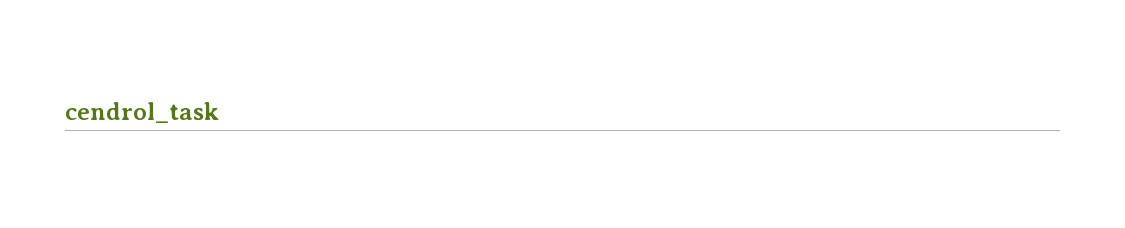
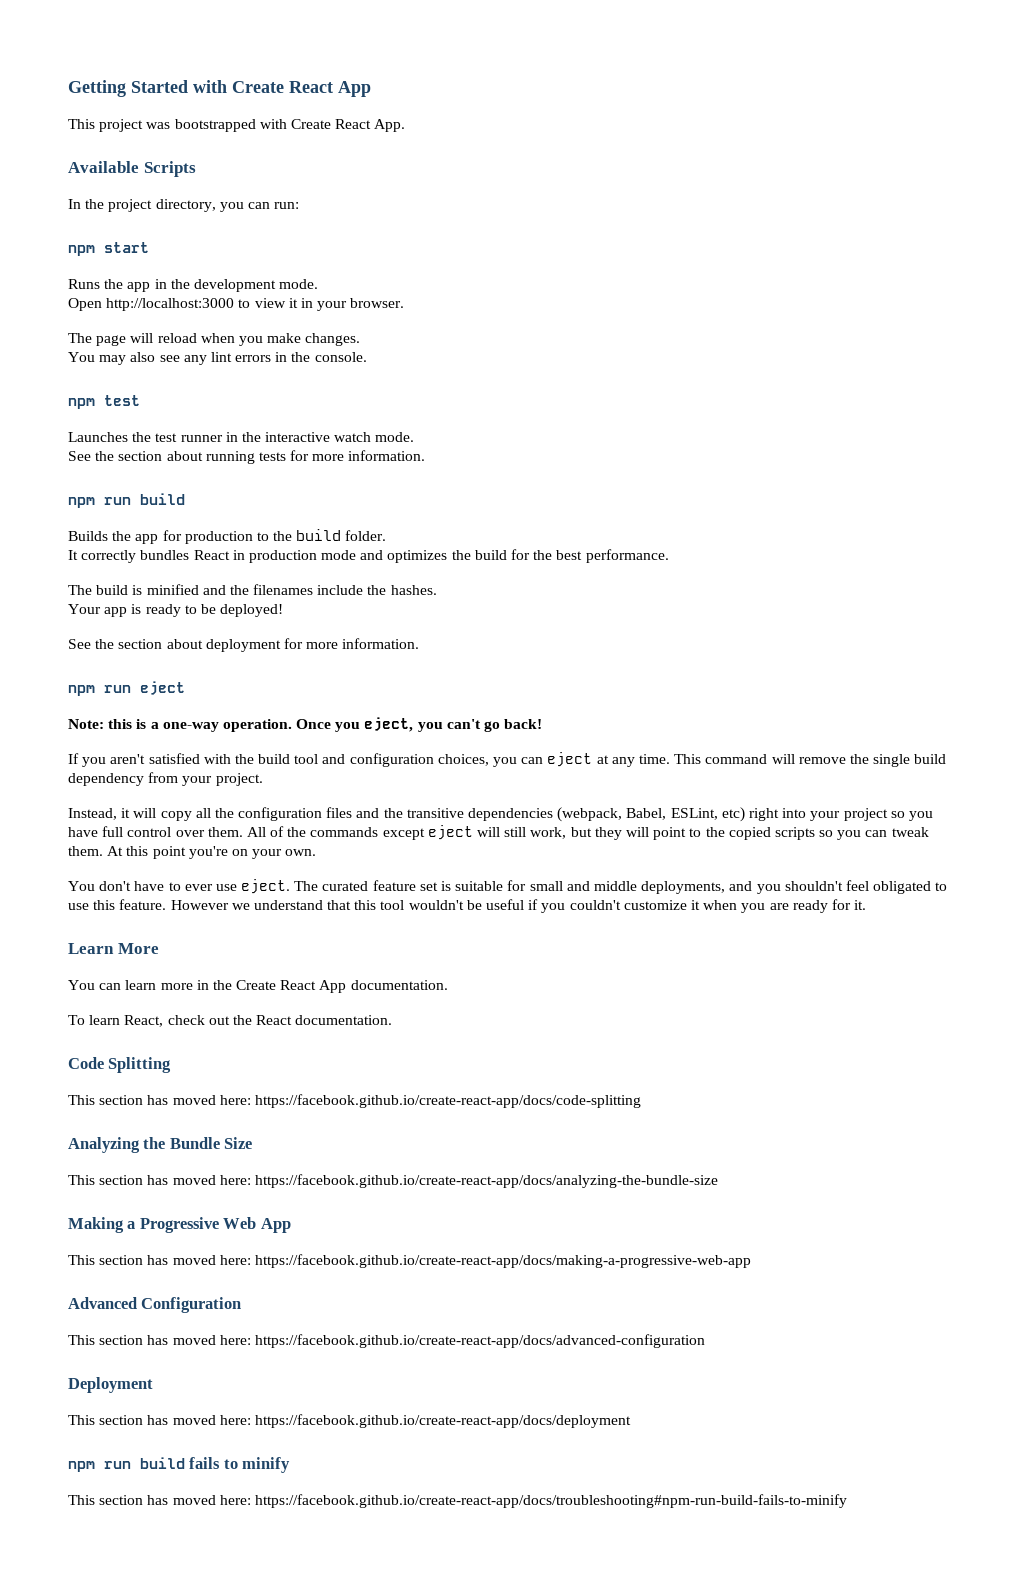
[65,102,219,123] cendrol_task -> [68,80,371,97] [68,119,406,132] [68,161,196,177] [68,199,300,212] [68,242,149,256] [68,279,319,292] [68,298,405,311] [68,333,361,346] [68,352,367,365] [68,395,140,409] [68,432,415,442] [68,450,426,464] [68,493,185,508] [68,529,387,544] [68,549,669,563] [68,584,437,595] [68,604,284,617] [68,638,420,652] [68,681,185,696] [68,717,543,732] [68,752,947,767] [68,772,263,786] [68,807,933,822] [68,825,929,840] [68,846,317,859] [68,879,948,894] [68,899,867,913] [68,943,159,954] [68,980,448,993] [68,1015,393,1027] [68,1057,172,1073] [68,1094,641,1108] [68,1137,253,1153] [68,1174,718,1188] [68,1217,291,1233] [68,1254,751,1268] [68,1297,242,1313] [68,1334,705,1348] [68,1377,153,1393] [68,1414,631,1428] [68,1457,291,1473] [68,1494,847,1508] Getting Started with Create React App // This project was bootstrapped with Create React App. // Available Scripts // In the project directory, you can run: // npm start // Runs the app in the development mode. // Open http://localhost:3000 to view it in your browser. // The page will reload when you make changes. // You may also see any lint errors in the console. // npm test // Launches the test runner in the interactive watch mode. // See the section about running tests for more information. // npm run build // Builds the app for production to the build folder. // It correctly bundles React in production mode and optimizes the build for the best performance. // The build is minified and the filenames include the hashes. // Your app is ready to be deployed! // See the section about deployment for more information. // npm run eject // Note: this is a one-way operation. Once you eject, you can't go back! // If you aren't satisfied with the build tool and configuration choices, you can eject at any time. This command will remove the single build dependency from your project. // Instead, it will copy all the configuration files and the transitive dependencies (webpack, Babel, ESLint, etc) right into your project so you have full control over them. All of the commands except eject will still work, but they will point to the copied scripts so you can tweak them. At this point you're on your own. // You don't have to ever use eject. The curated feature set is suitable for small and middle deployments, and you shouldn't feel obligated to use this feature. However we understand that this tool wouldn't be useful if you couldn't customize it when you are ready for it. // Learn More // You can learn more in the Create React App documentation. // To learn React, check out the React documentation. // Code Splitting // This section has moved here: https://facebook.github.io/create-react-app/docs/code-splitting // Analyzing the Bundle Size // This section has moved here: https://facebook.github.io/create-react-app/docs/analyzing-the-bundle-size // Making a Progressive Web App // This section has moved here: https://facebook.github.io/create-react-app/docs/making-a-progressive-web-app // Advanced Configuration // This section has moved here: https://facebook.github.io/create-react-app/docs/advanced-configuration // Deployment // This section has moved here: https://facebook.github.io/create-react-app/docs/deployment // npm run build fails to minify // This section has moved here: https://facebook.github.io/create-react-app/docs/troubleshooting#npm-run-build-fails-to-minify

